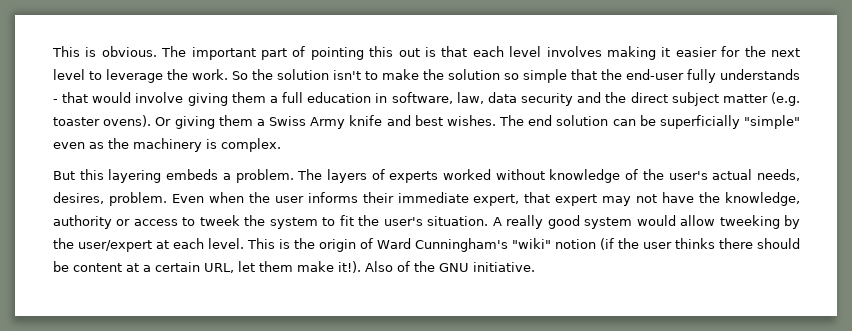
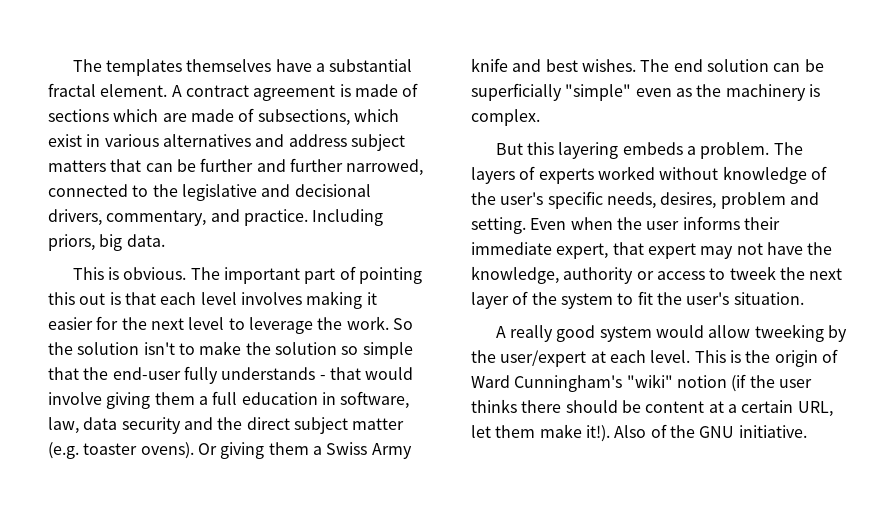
(52, 51) none -> [72,59,413,76] [48,83,419,101] [48,108,399,126] [48,134,405,151] [48,158,424,176] [48,184,371,201] [48,209,384,226] [48,234,165,251] The templates themselves have a substantial fractal element. A contract agreement is made of sections which are made of subsections, which exist in various alternatives and address subject matters that can be further and further narrowed, connected to the legislative and decisional drivers, commentary, and practice. Including priors, big data. //
[712,169,753,180] actual -> [547,191,603,209] specific
[108,192,167,206] problem. -> [720,192,819,209] [471,217,526,234] problem and setting.
(266, 220) none -> [809,268,843,280] [471,291,557,309] next layer of the
(489, 221) none -> (804, 298) //

